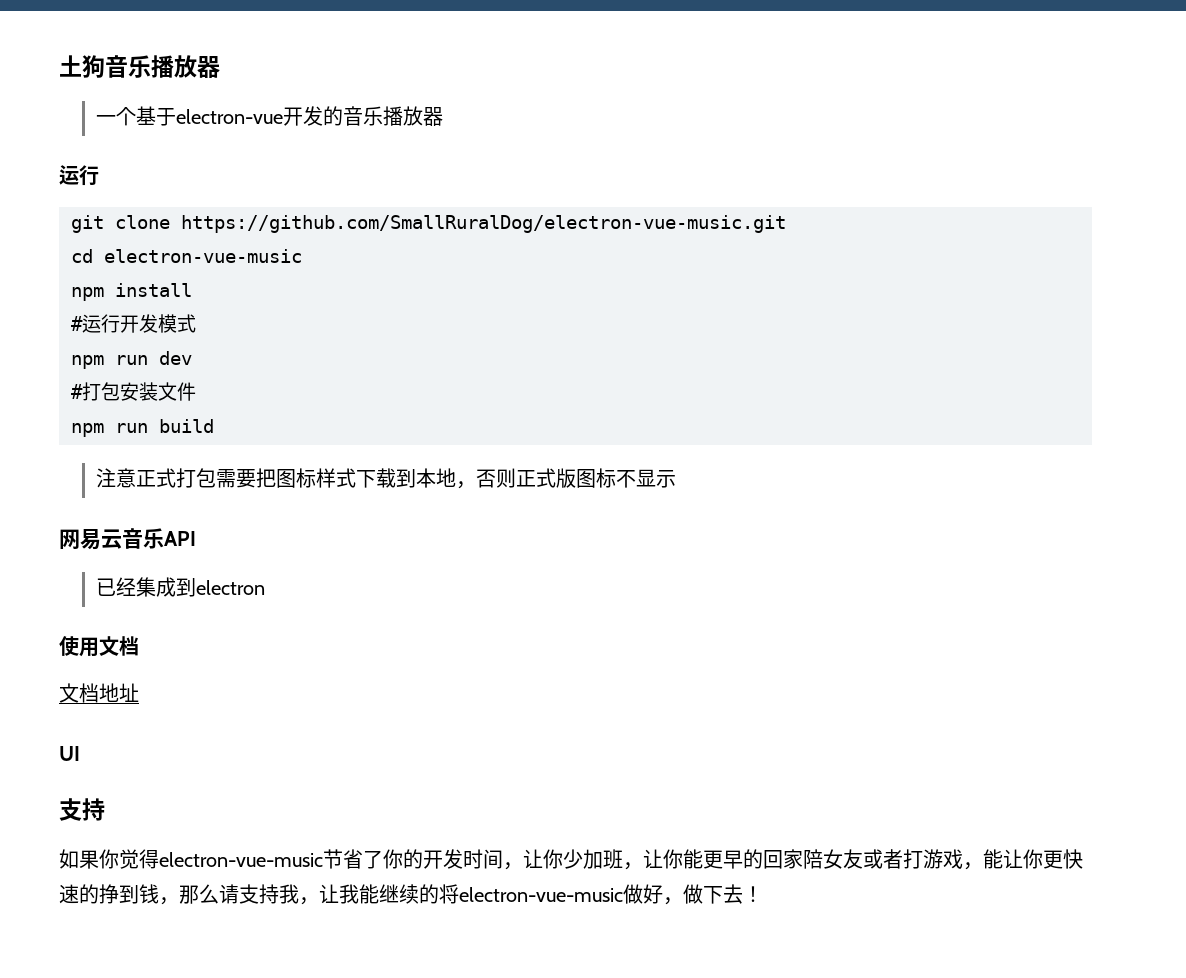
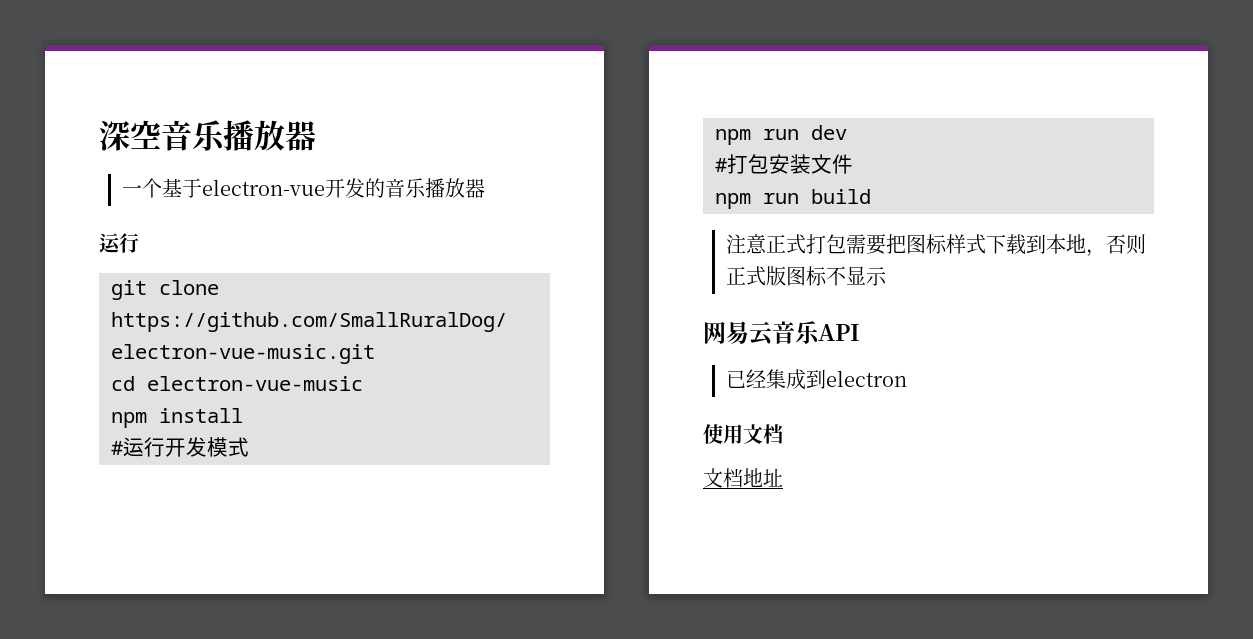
[59,55,105,78] 土狗 -> [99,120,161,151] 深空
[59,746,80,761] [59,798,105,821] [59,849,1083,870] [59,884,763,905] // UI // 支持 // 如果你觉得electron-vue-music节省了你的开发时间，让你少加班，让你能更早的回家陪女友或者打游戏，能让你更快速的挣到钱，那么请支持我，让我能继续的将electron-vue-music做好，做下去！ -> (783, 477) none

